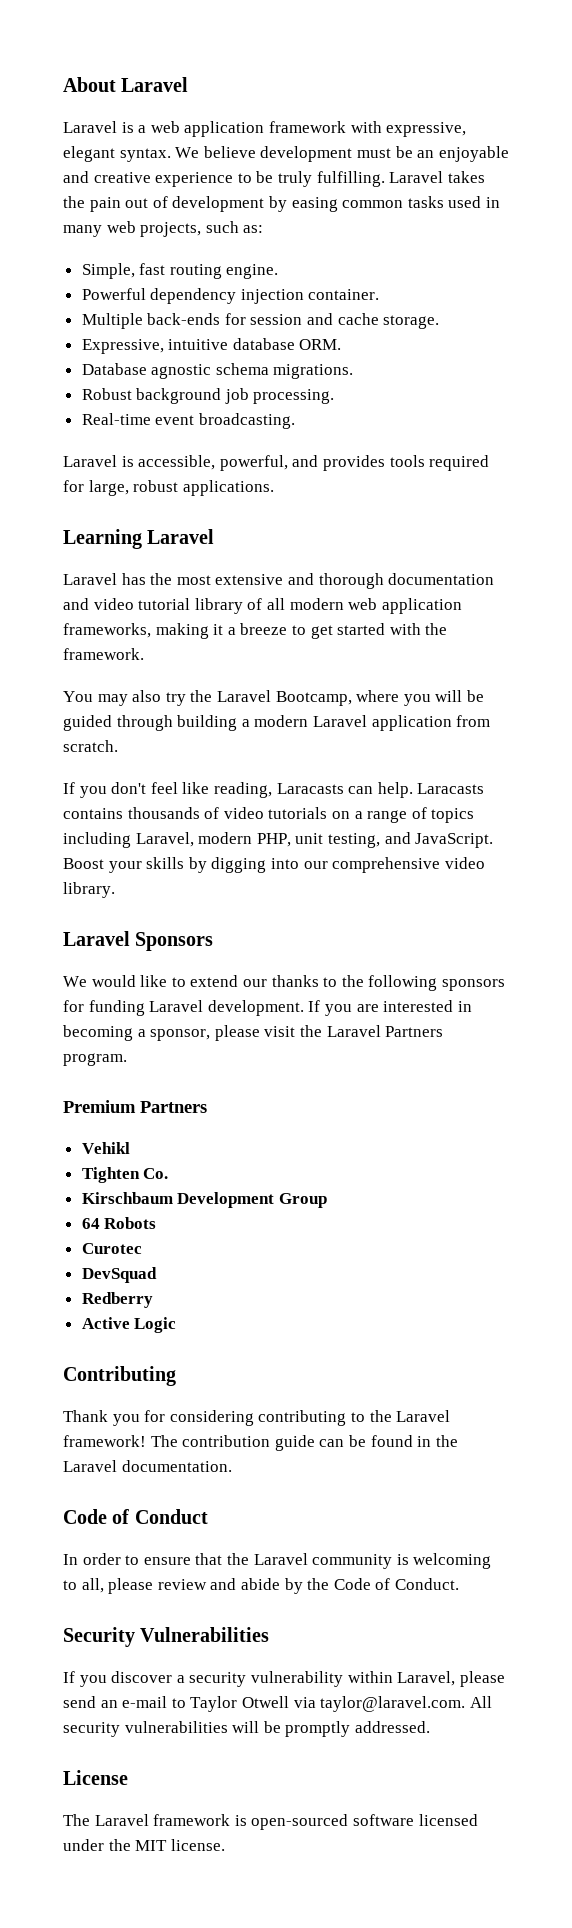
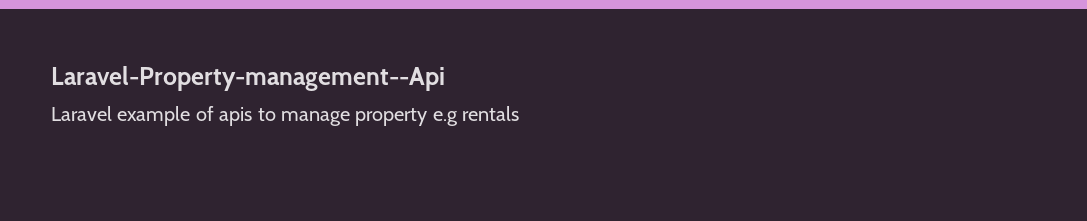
[63,77,189,92] [63,121,467,137] [63,146,509,162] [63,171,485,187] [63,196,500,212] [63,221,264,237] [81,263,279,279] [81,288,380,304] [81,313,440,329] [81,338,342,354] [81,363,354,379] [81,388,335,404] [81,413,295,429] [63,455,490,471] [63,480,274,496] [63,529,215,549] [63,573,495,589] [63,598,462,614] [63,623,448,639] [63,648,144,660] [63,690,484,706] [63,715,491,731] [63,740,118,752] [63,782,485,798] [63,807,475,823] [63,832,494,848] [63,857,485,873] [63,882,115,898] [63,931,214,951] [63,975,505,991] [63,1000,472,1016] [63,1025,444,1041] [63,1053,127,1066] [63,1100,207,1113] [81,1142,130,1154] [81,1167,169,1183] [81,1192,327,1208] [81,1217,157,1229] [81,1243,142,1254] [81,1267,157,1283] [81,1292,153,1308] [81,1317,177,1333] [63,1366,176,1386] [63,1410,451,1426] [63,1435,458,1451] [63,1460,232,1472] [63,1509,208,1524] [63,1553,492,1569] [63,1578,459,1594] [63,1627,270,1647] [63,1671,505,1687] [63,1696,492,1712] [63,1721,430,1737] [63,1770,128,1785] [63,1814,478,1830] [63,1839,225,1851] About Laravel // Laravel is a web application framework with expressive, elegant syntax. We believe development must be an enjoyable and creative experience to be truly fulfilling. Laravel takes the pain out of development by easing common tasks used in many web projects, such as: // Simple, fast routing engine. // Powerful dependency injection container. // Multiple back-ends for session and cache storage. // Expressive, intuitive database ORM. // Database agnostic schema migrations. // Robust background job processing. // Real-time event broadcasting. // Laravel is accessible, powerful, and provides tools required for large, robust applications. // Learning Laravel // Laravel has the most extensive and thorough documentation and video tutorial library of all modern web application frameworks, making it a breeze to get started with the framework. // You may also try the Laravel Bootcamp, where you will be guided through building a modern Laravel application from scratch. // If you don't feel like reading, Laracasts can help. Laracasts contains thousands of video tutorials on a range of topics including Laravel, modern PHP, unit testing, and JavaScript. Boost your skills by digging into our comprehensive video library. // Laravel Sponsors // We would like to extend our thanks to the following sponsors for funding Laravel development. If you are interested in becoming a sponsor, please visit the Laravel Partners program. // Premium Partners // Vehikl // Tighten Co. // Kirschbaum Development Group // 64 Robots // Curotec // DevSquad // Redberry // Active Logic // Contributing // Thank you for considering contributing to the Laravel framework! The contribution guide can be found in the Laravel documentation. // Code of Conduct // In order to ensure that the Laravel community is welcoming to all, please review and abide by the Code of Conduct. // Security Vulnerabilities // If you discover a security vulnerability within Laravel, please send an e-mail to Taylor Otwell via taylor@laravel.com. All security vulnerabilities will be promptly addressed. // License // The Laravel framework is open-sourced software licensed under the MIT license. -> [51,66,445,91] [51,106,520,126] Laravel-Property-management--Api // Laravel example of apis to manage property e.g rentals

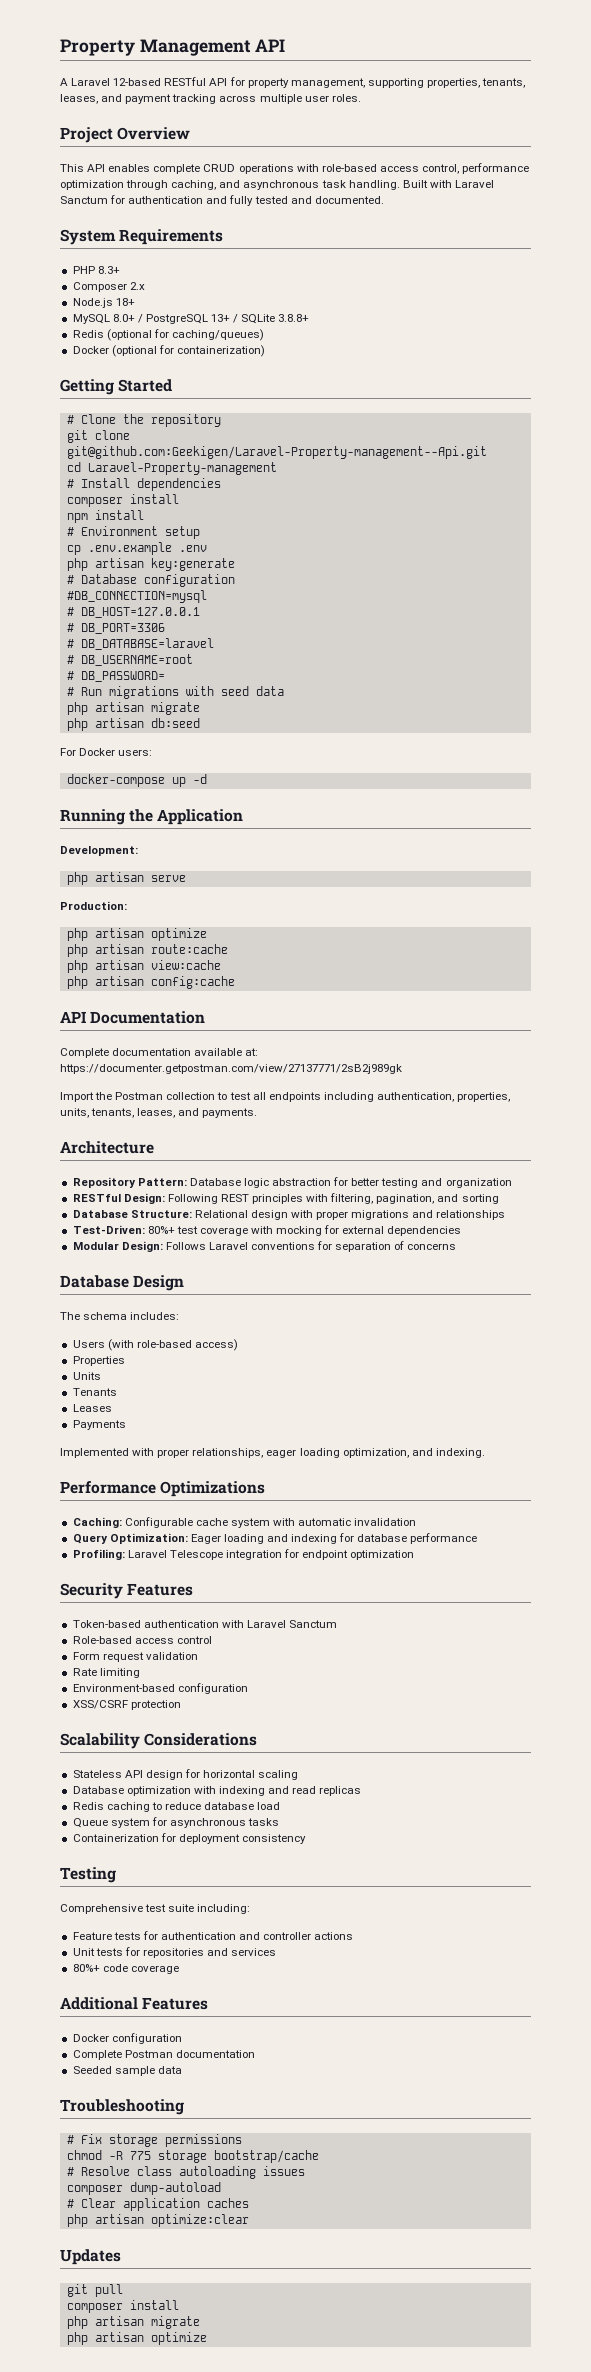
[51,66,445,91] [51,106,520,126] Laravel-Property-management--Api // Laravel example of apis to manage property e.g rentals -> [60,39,286,56] [60,77,526,88] [60,94,361,104] [60,127,191,143] [60,163,530,174] [60,180,494,190] [60,195,384,206] [60,229,224,245] [72,266,120,274] [72,282,145,292] [72,298,135,308] [72,314,310,324] [72,329,264,341] [72,345,265,357] [60,379,173,395] [66,414,221,427] [66,430,130,443] [66,446,487,459] [66,462,277,475] [66,478,221,491] [66,494,179,507] [66,510,144,523] [66,526,200,539] [66,542,207,555] [66,558,235,571] [66,574,235,587] [66,590,207,603] [66,607,200,618] [66,623,165,634] [66,638,214,650] [66,654,193,666] [66,671,165,682] [66,686,284,699] [66,702,200,715] [66,718,200,731] [60,748,153,756] [66,774,207,787] [60,809,244,825] [60,846,138,856] [66,872,186,885] [60,901,127,910] [66,928,207,941] [66,944,228,957] [66,960,221,973] [66,976,235,989] [60,1011,206,1024] [60,1048,259,1058] [60,1064,402,1074] [60,1092,511,1102] [60,1108,258,1118] [60,1141,154,1154] [72,1177,512,1188] [72,1193,499,1204] [72,1210,506,1220] [72,1225,462,1236] [72,1241,457,1252] [60,1275,185,1291] [60,1312,180,1320] [72,1339,238,1351] [72,1356,125,1366] [72,1372,101,1380] [72,1388,117,1396] [72,1404,112,1412] [72,1420,126,1430] [60,1448,485,1458] [60,1481,266,1497] [72,1517,417,1528] [72,1533,478,1544] [72,1549,415,1560] [60,1583,194,1599] [72,1620,338,1628] [72,1636,212,1644] [72,1652,198,1662] [72,1668,140,1678] [72,1683,248,1694] [72,1700,181,1710] [60,1733,258,1749] [72,1769,299,1780] [72,1786,362,1796] [72,1802,281,1812] [72,1817,280,1828] [72,1833,306,1844] [60,1867,116,1883] [60,1904,251,1914] [72,1931,354,1940] [72,1947,277,1958] [72,1964,179,1974] [60,1997,209,2010] [72,2033,182,2044] [72,2050,255,2060] [72,2066,182,2076] [60,2099,184,2115] [66,2134,242,2147] [66,2150,319,2163] [66,2166,305,2179] [66,2182,221,2195] [66,2198,249,2211] [66,2214,249,2227] [60,2249,121,2265] [66,2284,123,2297] [66,2300,179,2313] [66,2316,200,2329] [66,2332,207,2345] Property Management API // A Laravel 12-based RESTful API for property management, supporting properties, tenants, leases, and payment tracking across multiple user roles. // Project Overview // This API enables complete CRUD operations with role-based access control, performance optimization through caching, and asynchronous task handling. Built with Laravel Sanctum for authentication and fully tested and documented. // System Requirements // PHP 8.3+ // Composer 2.x // Node.js 18+ // MySQL 8.0+ / PostgreSQL 13+ / SQLite 3.8.8+ // Redis (optional for caching/queues) // Docker (optional for containerization) // Getting Started // # Clone the repository // git clone git@github.com:Geekigen/Laravel-Property-management--Api.git // cd Laravel-Property-management // # Install dependencies // composer install // npm install // # Environment setup // cp .env.example .env // php artisan key:generate // # Database configuration // #DB_CONNECTION=mysql // # DB_HOST=127.0.0.1 // # DB_PORT=3306 // # DB_DATABASE=laravel // # DB_USERNAME=root // # DB_PASSWORD= // # Run migrations with seed data // php artisan migrate // php artisan db:seed // For Docker users: // docker-compose up -d // Running the Application // Development: // php artisan serve // Production: // php artisan optimize // php artisan route:cache // php artisan view:cache // php artisan config:cache // API Documentation // Complete documentation available at: https://documenter.getpostman.com/view/27137771/2sB2j989gk // Import the Postman collection to test all endpoints including authentication, properties, units, tenants, leases, and payments. // Architecture // Repository Pattern: Database logic abstraction for better testing and organization // RESTful Design: Following REST principles with filtering, pagination, and sorting // Database Structure: Relational design with proper migrations and relationships // Test-Driven: 80%+ test coverage with mocking for external dependencies // Modular Design: Follows Laravel conventions for separation of concerns // Database Design // The schema includes: // Users (with role-based access) // Properties // Units // Tenants // Leases // Payments // Implemented with proper relationships, eager loading optimization, and indexing. // Performance Optimizations // Caching: Configurable cache system with automatic invalidation // Query Optimization: Eager loading and indexing for database performance // Profiling: Laravel Telescope integration for endpoint optimization // Security Features // Token-based authentication with Laravel Sanctum // Role-based access control // Form request validation // Rate limiting // Environment-based configuration // XSS/CSRF protection // Scalability Considerations // Stateless API design for horizontal scaling // Database optimization with indexing and read replicas // Redis caching to reduce database load // Queue system for asynchronous tasks // Containerization for deployment consistency // Testing // Comprehensive test suite including: // Feature tests for authentication and controller actions // Unit tests for repositories and services // 80%+ code coverage // Additional Features // Docker configuration // Complete Postman documentation // Seeded sample data // Troubleshooting // # Fix storage permissions // chmod -R 775 storage bootstrap/cache // # Resolve class autoloading issues // composer dump-autoload // # Clear application caches // php artisan optimize:clear // Updates // git pull // composer install // php artisan migrate // php artisan optimize

